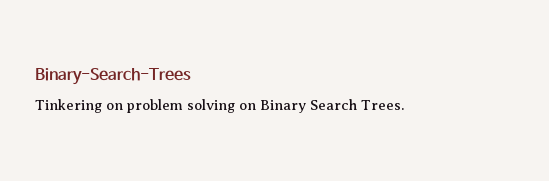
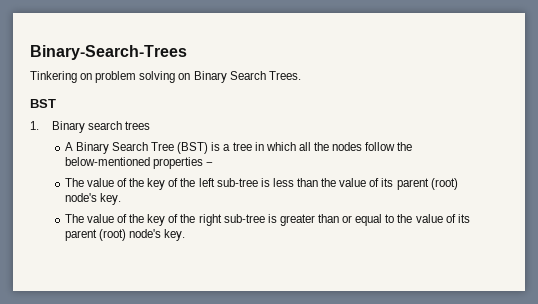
(404, 105) none -> [30,99,56,108] [30,121,151,133] [64,142,413,154] [64,157,214,169] [64,178,458,190] [64,193,121,205] [64,214,470,226] [64,229,186,241] // BST // 1. Binary search trees // A Binary Search Tree (BST) is a tree in which all the nodes follow the below-mentioned properties − // The value of the key of the left sub-tree is less than the value of its parent (root) node's key. // The value of the key of the right sub-tree is greater than or equal to the value of its parent (root) node's key.

